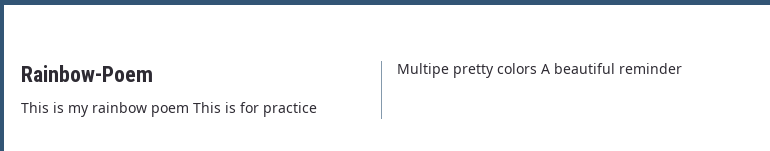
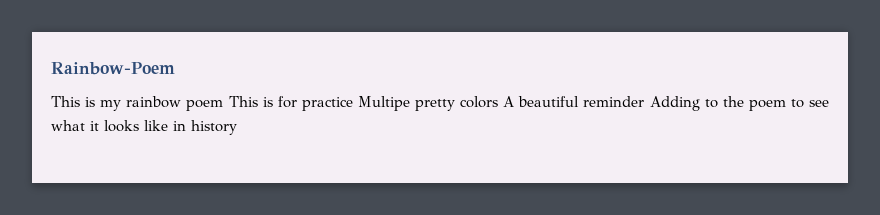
(682, 68) none -> [649,96,830,111] [51,120,237,135] Adding to the poem to see what it looks like in history

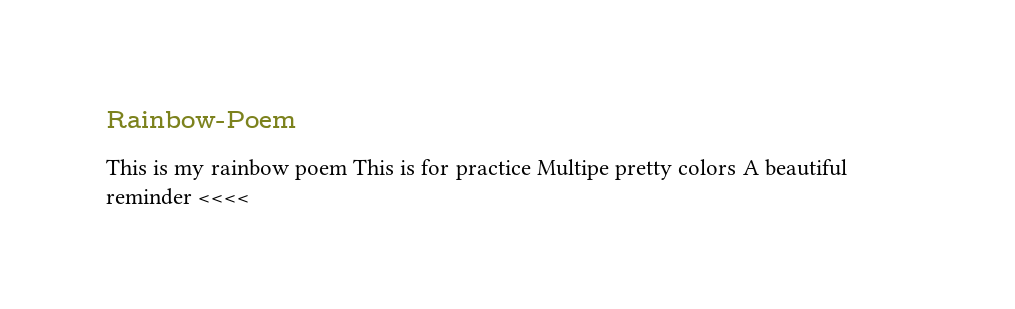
[649,96,830,111] [51,120,237,135] Adding to the poem to see what it looks like in history -> [198,195,251,204] <<<<

